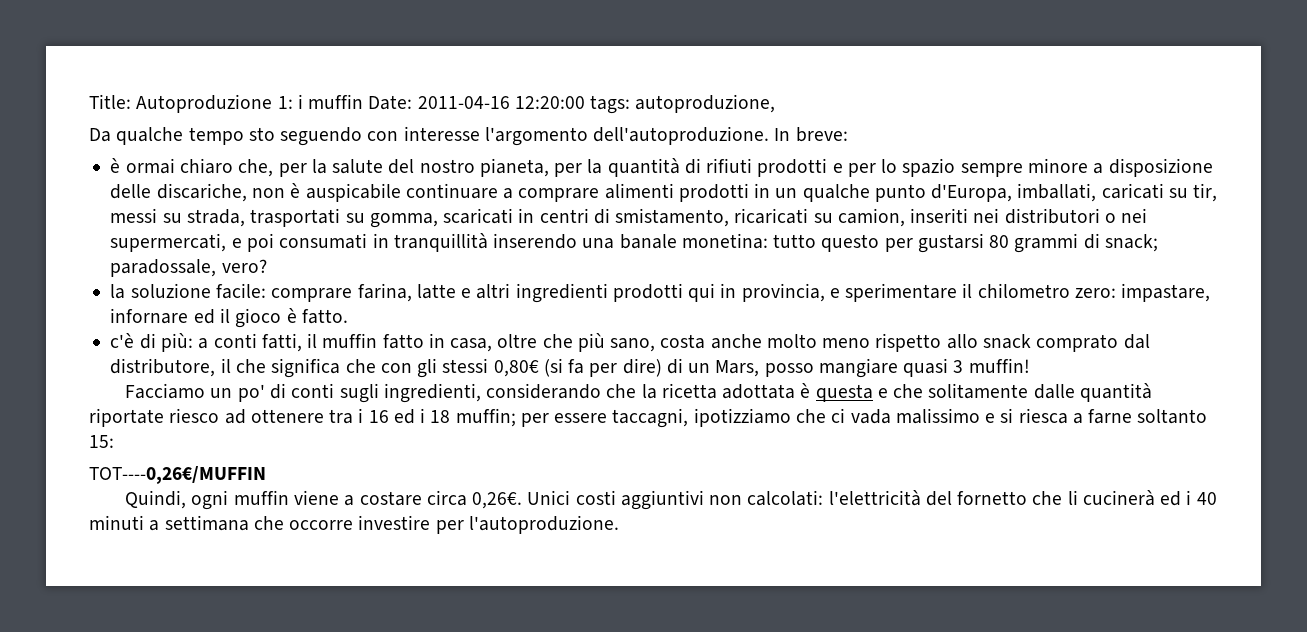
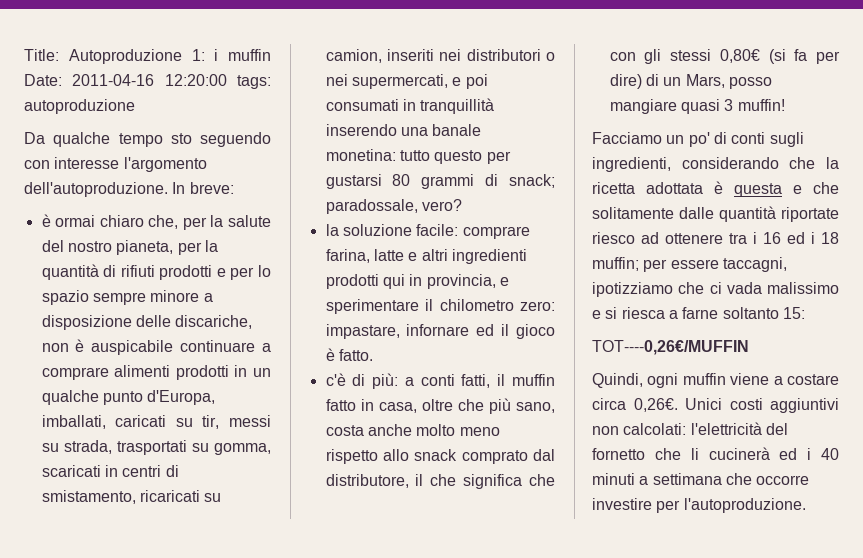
[635,94,776,113] autoproduzione, -> [24,99,135,114] autoproduzione

